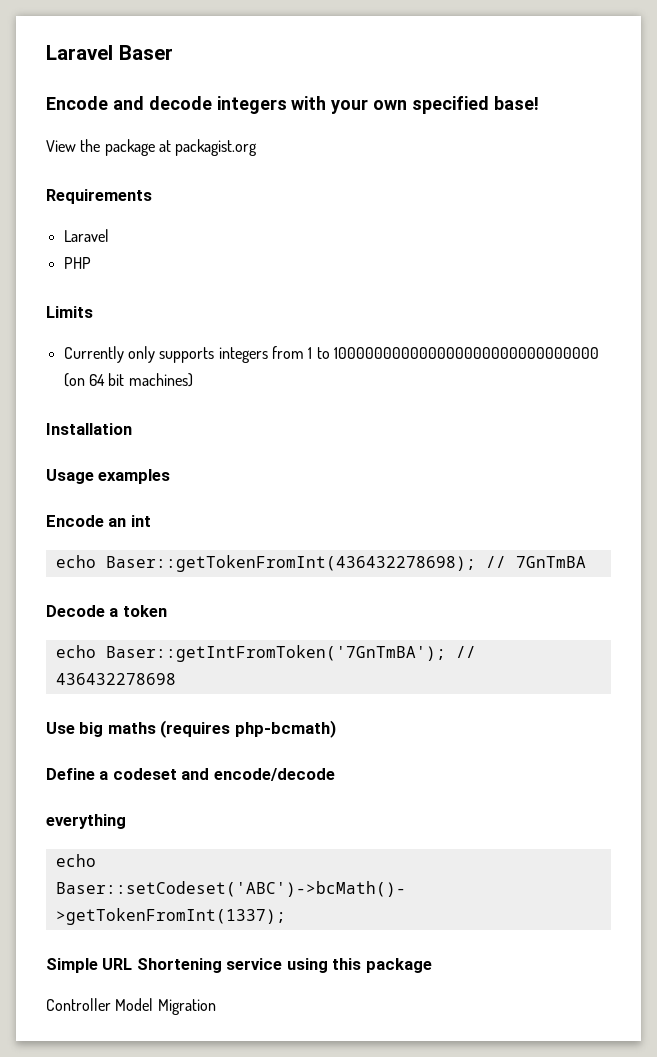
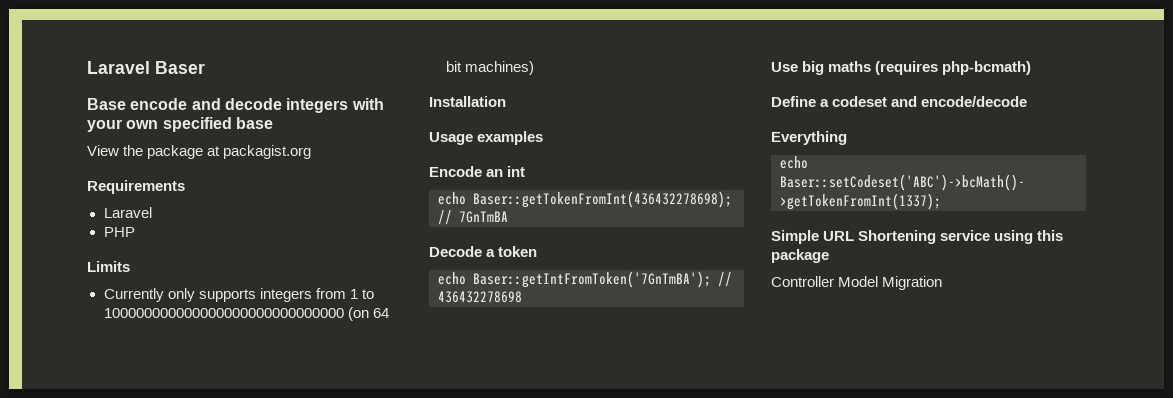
[46,96,108,110] Encode -> [87,98,188,110] Base encode
[493,96,539,110] base! -> [235,117,273,129] base
[46,814,126,829] everything -> [771,131,847,145] Everything

